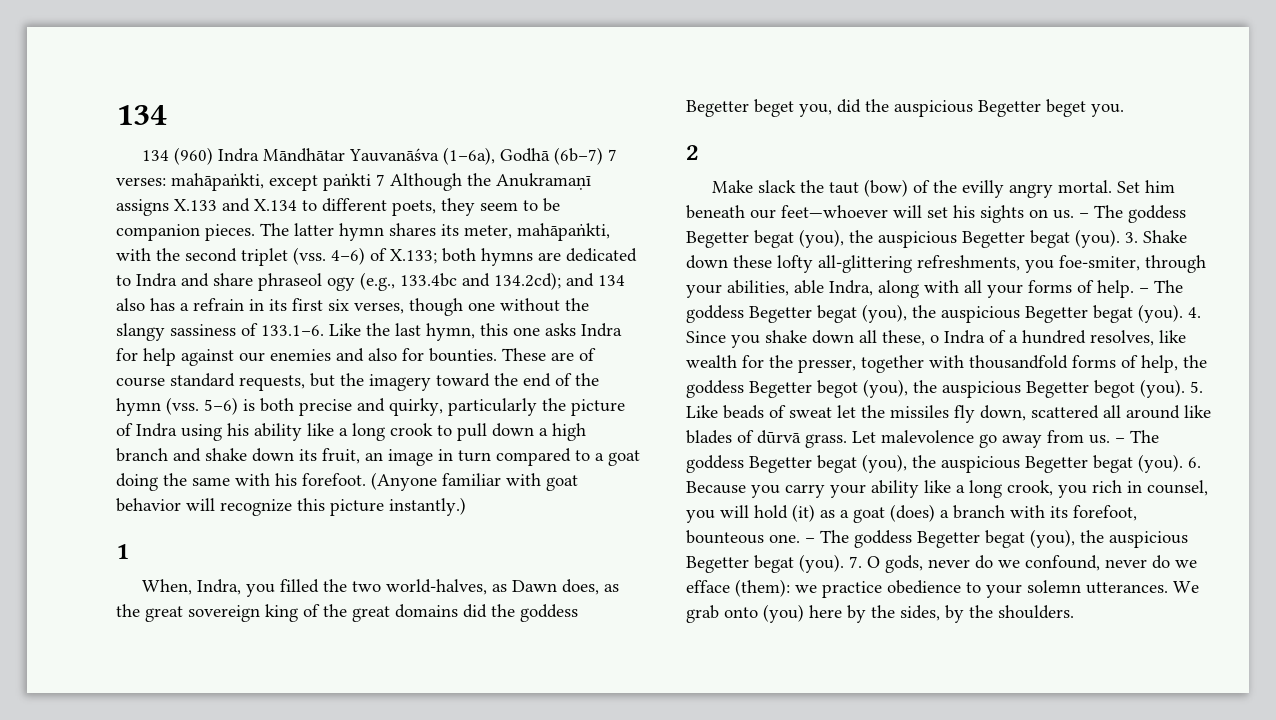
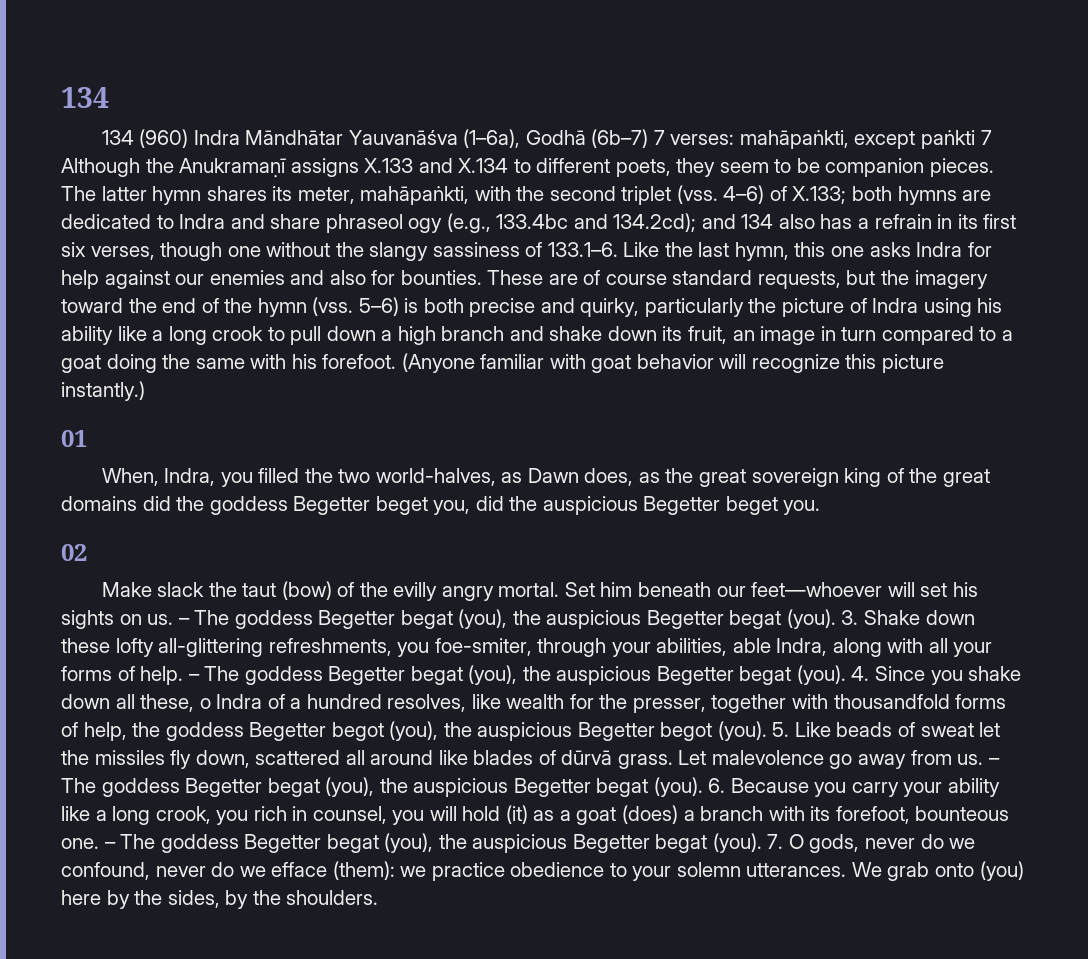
[116,544,129,559] 1 -> [61,430,87,447] 01
[686,145,699,160] 2 -> [61,544,87,561] 02

